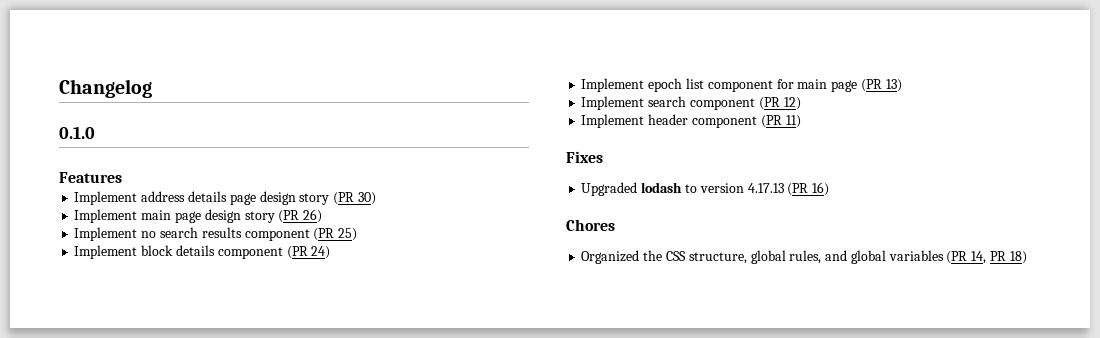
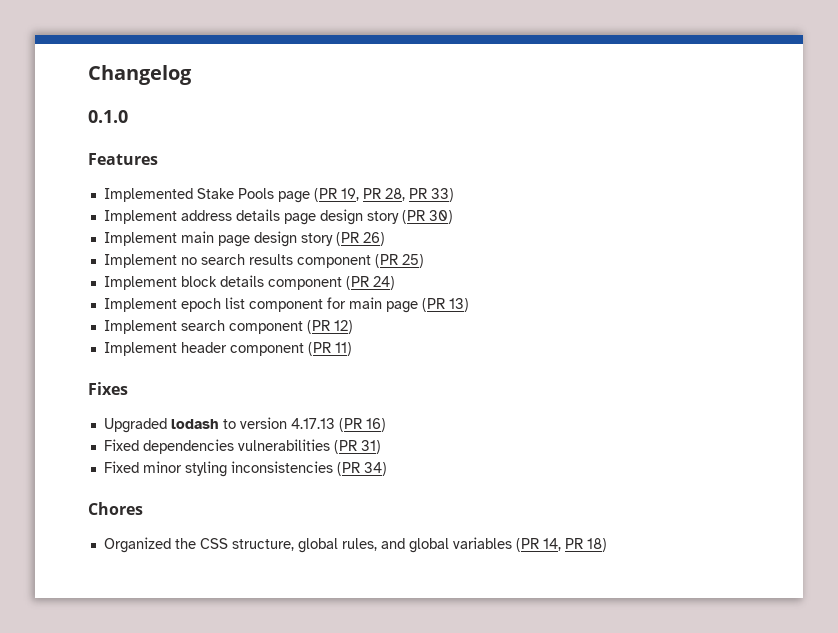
(122, 177) none -> [103,188,454,203] // Implemented Stake Pools page (PR 19, PR 28, PR 33)
(830, 189) none -> [103,439,381,454] [103,461,387,477] // Fixed dependencies vulnerabilities (PR 31) // Fixed minor styling inconsistencies (PR 34)

